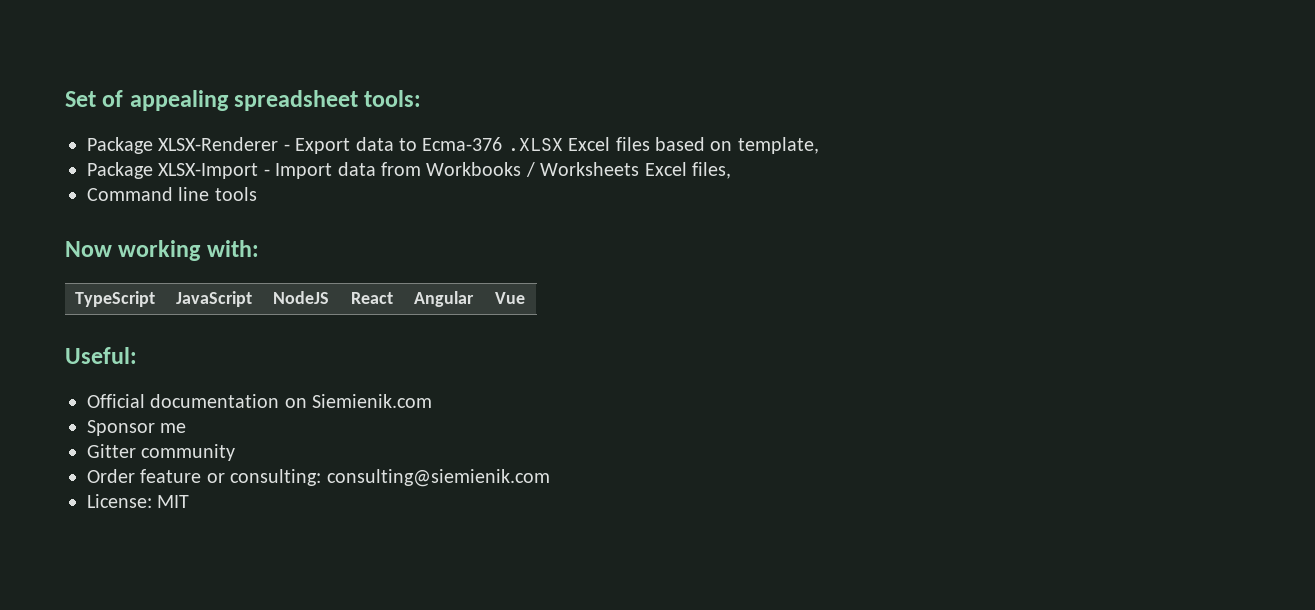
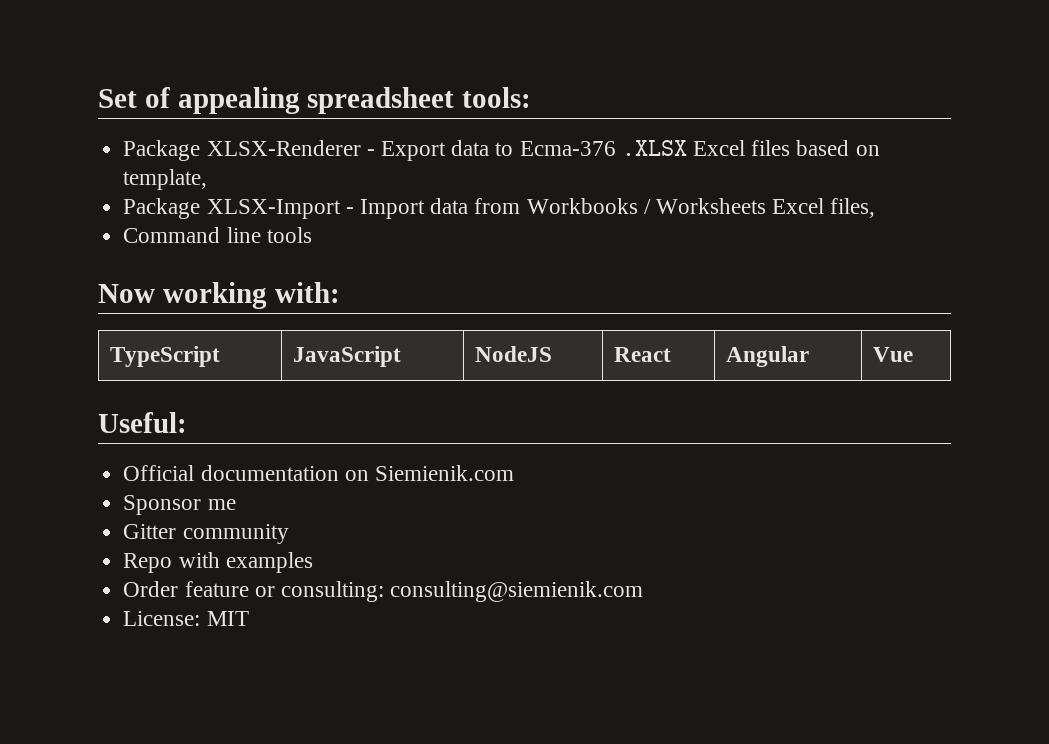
(236, 452) none -> [123,552,313,573] // Repo with examples

